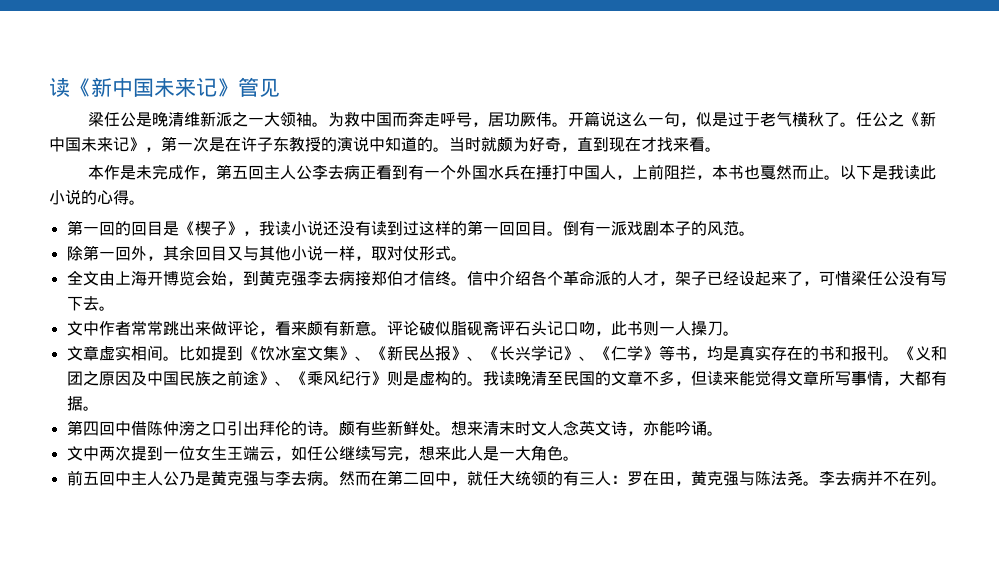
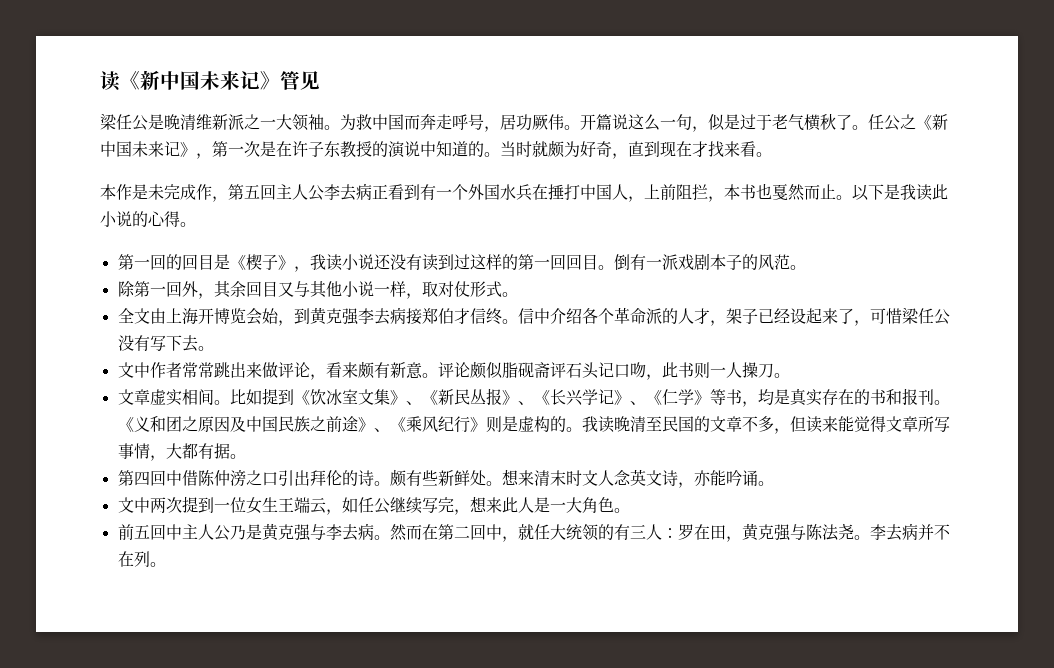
[418,321,435,336] 破 -> [469,361,487,379] 颇

